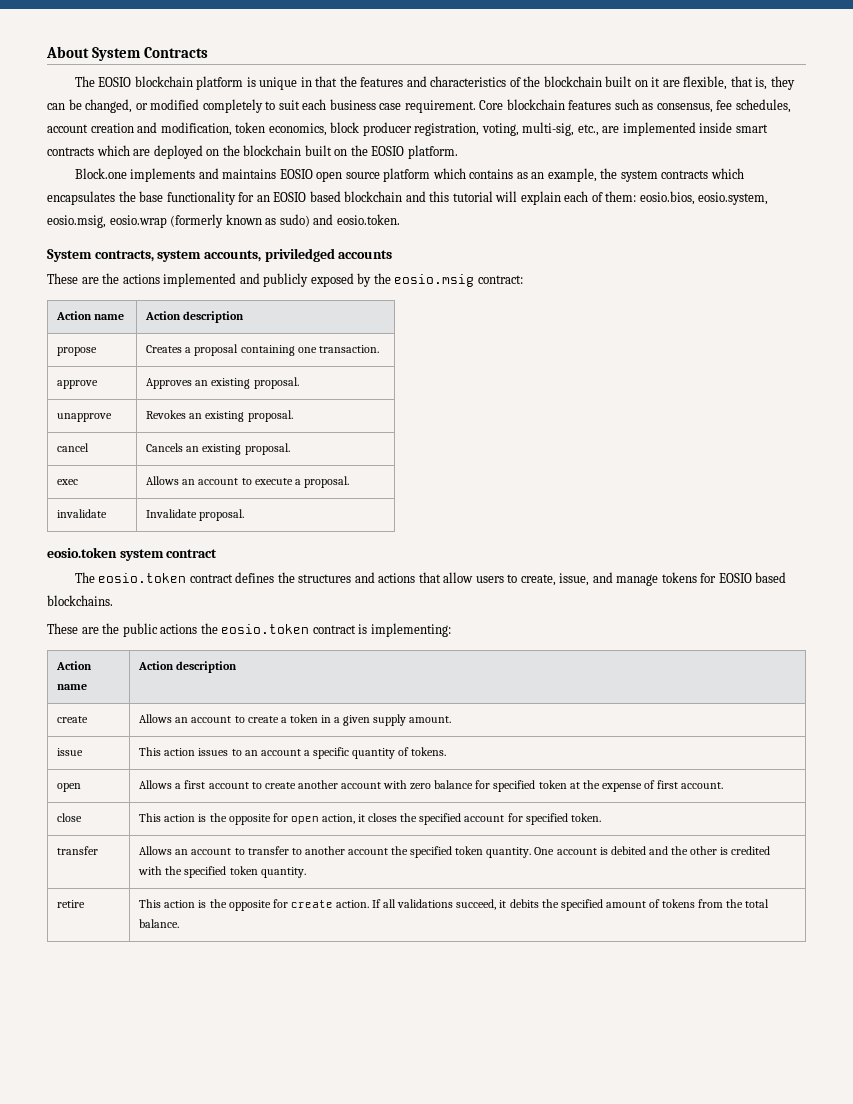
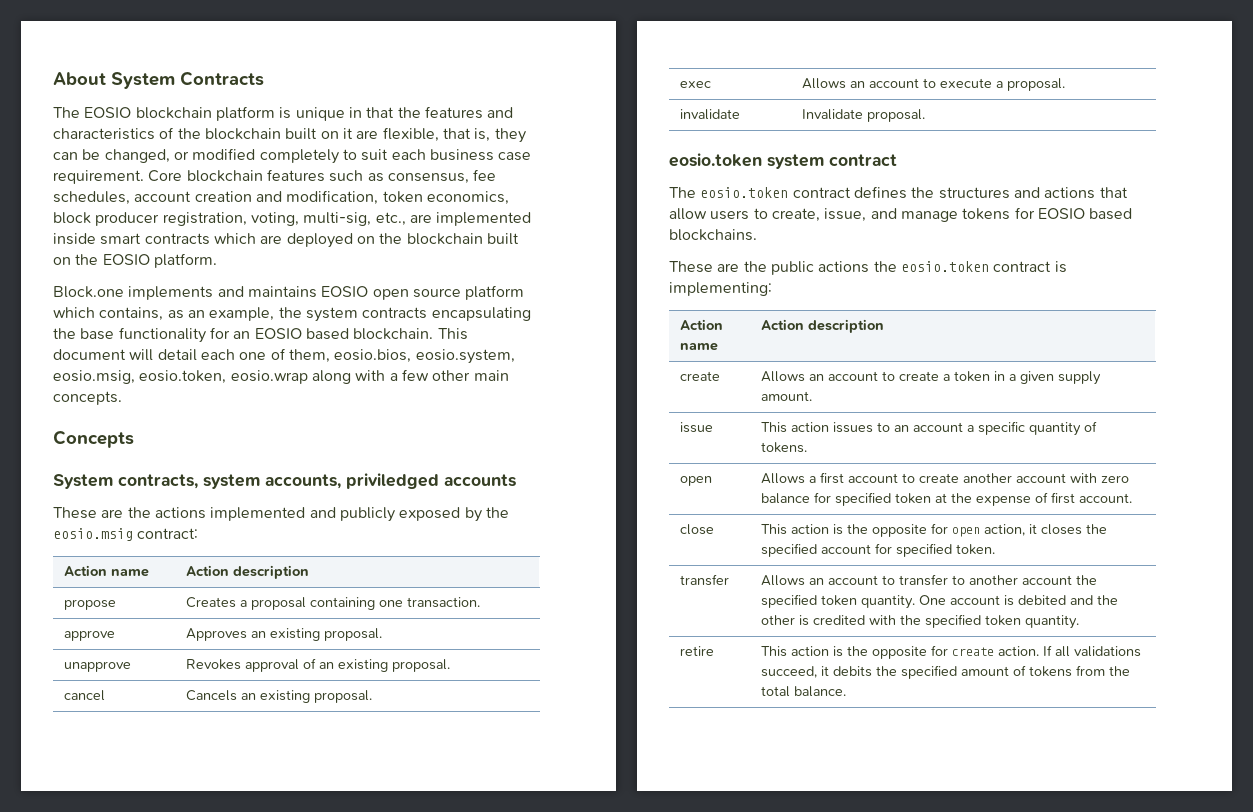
[469,169,514,179] contains -> [99,307,164,321] contains,
[710,168,744,179] [47,191,115,205] which encapsulates -> [431,307,531,321] encapsulating
[344,191,769,205] [47,214,400,228] blockchain and this tutorial will explain each of them: eosio.bios, eosio.system, eosio.msig, eosio.wrap (formerly known as sudo) and eosio.token. -> [353,328,468,340] [53,348,515,364] [53,369,509,384] [53,391,122,405] [53,430,134,448] blockchain. This document will detail each one of them, eosio.bios, eosio.system, eosio.msig, eosio.token, eosio.wrap along with a few other main concepts. // Concepts
(187, 414) none -> [244,658,316,672] approval of

